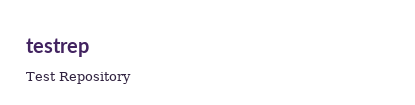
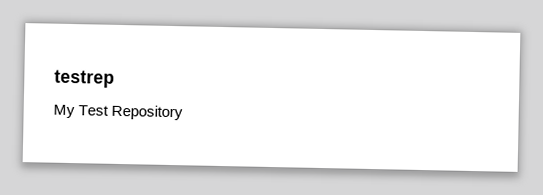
(89, 47) none -> [53,104,75,119] My

